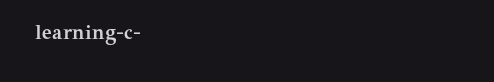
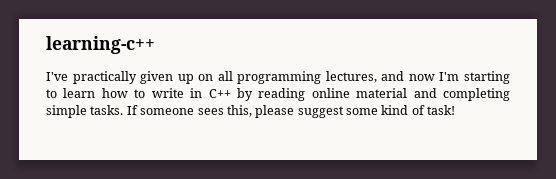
[35,25,141,45] learning-c- -> [46,36,155,54] [46,71,511,84] [46,88,511,101] [46,105,456,118] learning-c++ // I've practically given up on all programming lectures, and now I'm starting to learn how to write in C++ by reading online material and completing simple tasks. If someone sees this, please suggest some kind of task!

